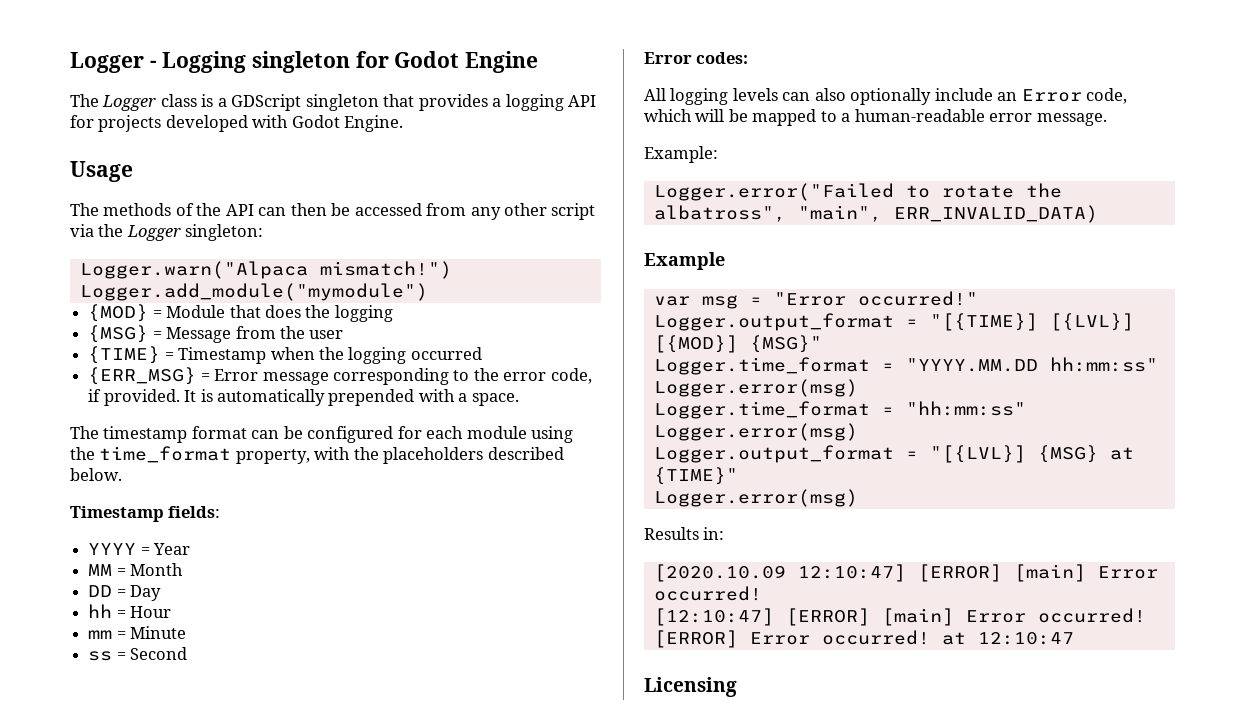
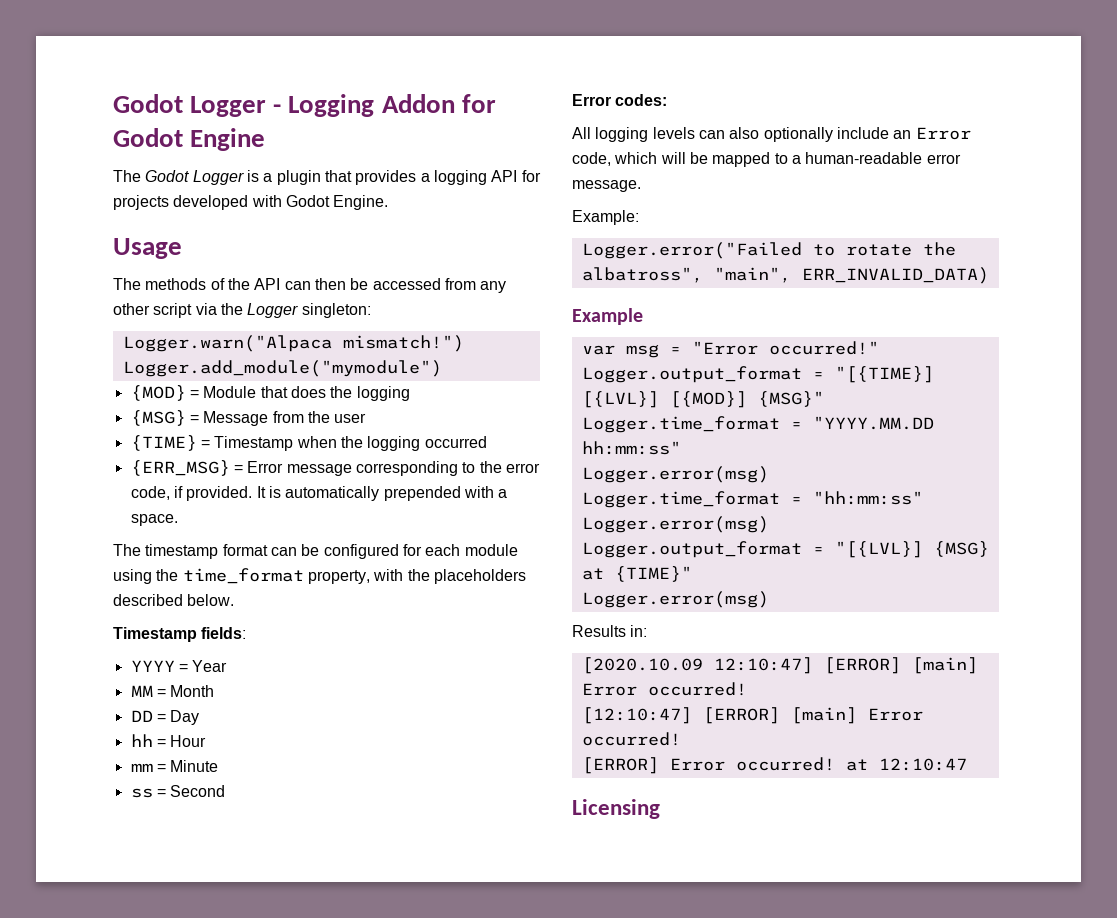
(70, 62) none -> [113,94,183,113] Godot
[252,51,351,73] singleton -> [381,94,455,113] Addon
[102,94,379,111] Logger class is a GDScript singleton -> [145,170,321,185] Godot Logger is a plugin

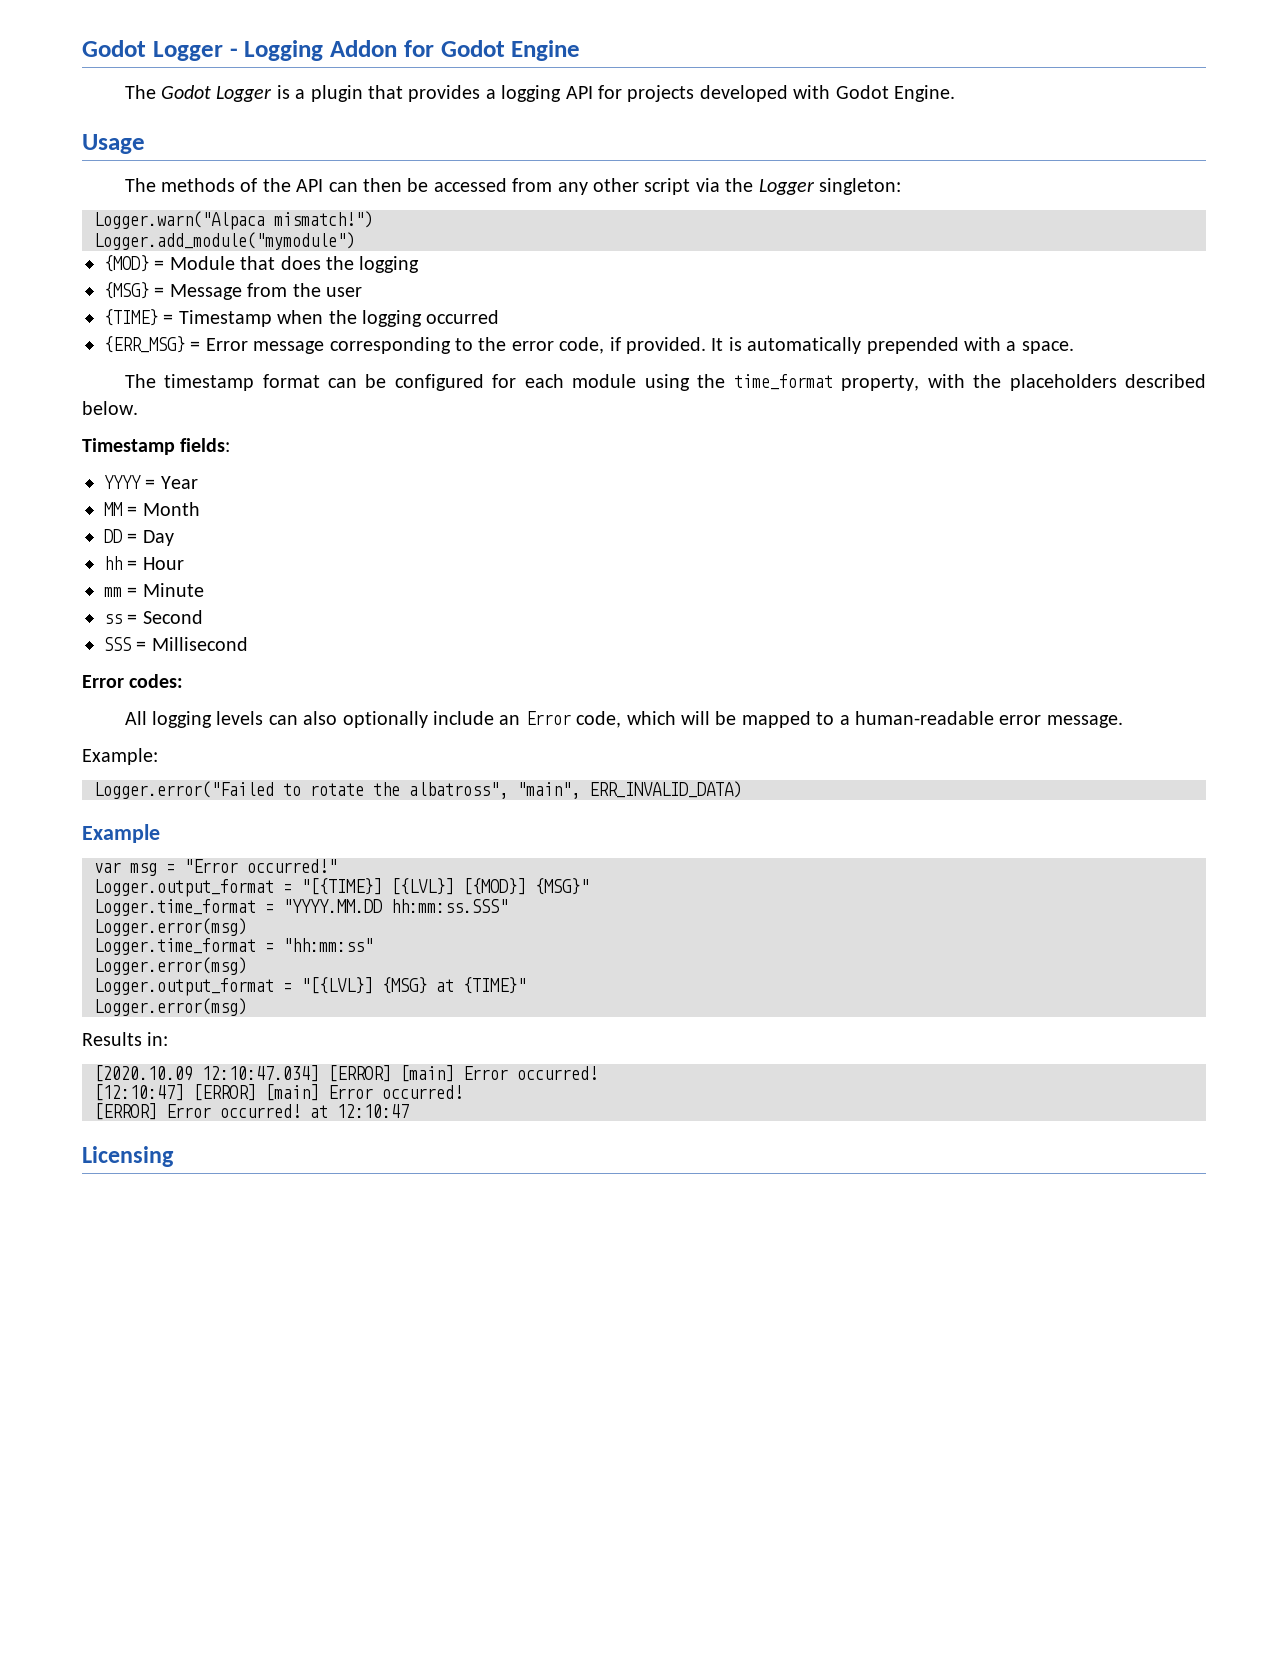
(226, 791) none -> [104,637,248,651] // SSS = Millisecond
[581,441,681,455] hh:mm:ss" -> [391,899,508,913] hh:mm:ss.SSS"
[713,657,813,674] 12:10:47] -> [202,1065,319,1082] 12:10:47.034]

